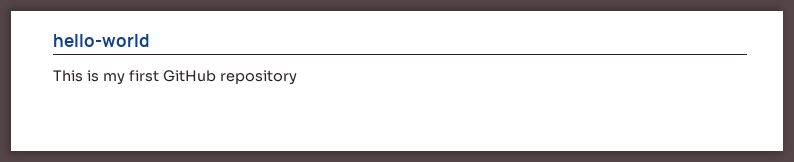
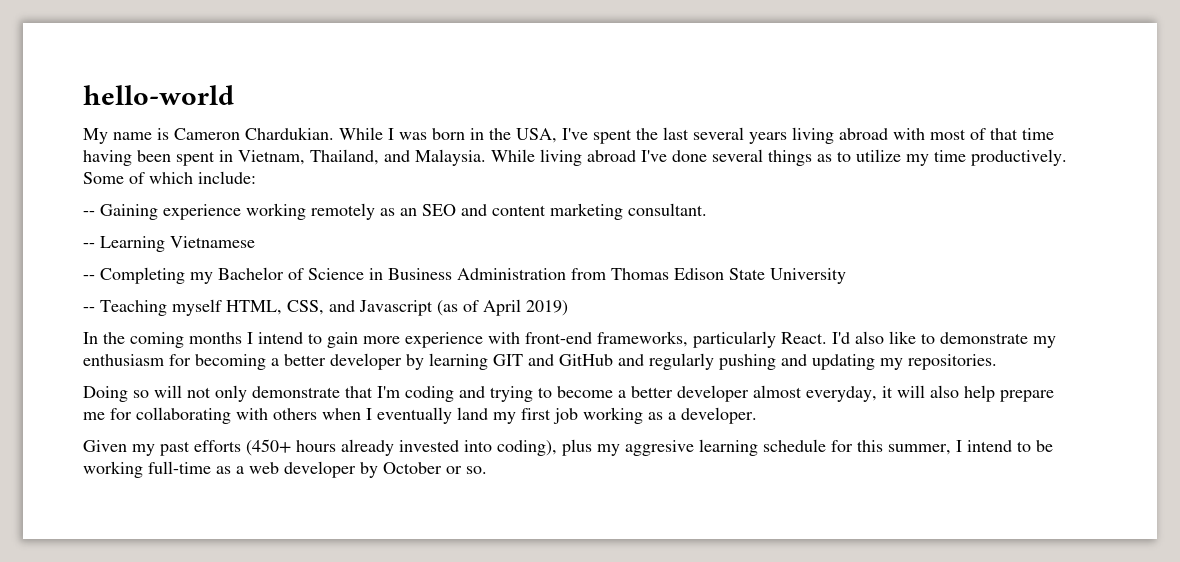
[53,70,297,85] This is my first GitHub repository -> [83,127,1054,144] [83,149,1067,166] [83,171,256,184] [83,203,707,220] [83,236,255,252] [83,267,846,284] [83,299,568,316] [83,331,1056,348] [83,353,997,370] [83,385,1054,402] [83,407,757,424] [83,439,1053,456] [83,461,487,478] My name is Cameron Chardukian. While I was born in the USA, I've spent the last several years living abroad with most of that time having been spent in Vietnam, Thailand, and Malaysia. While living abroad I've done several things as to utilize my time productively. Some of which include: // -- Gaining experience working remotely as an SEO and content marketing consultant. // -- Learning Vietnamese // -- Completing my Bachelor of Science in Business Administration from Thomas Edison State University // -- Teaching myself HTML, CSS, and Javascript (as of April 2019) // In the coming months I intend to gain more experience with front-end frameworks, particularly React. I'd also like to demonstrate my enthusiasm for becoming a better developer by learning GIT and GitHub and regularly pushing and updating my repositories. // Doing so will not only demonstrate that I'm coding and trying to become a better developer almost everyday, it will also help prepare me for collaborating with others when I eventually land my first job working as a developer. // Given my past efforts (450+ hours already invested into coding), plus my aggresive learning schedule for this summer, I intend to be working full-time as a web developer by October or so.

